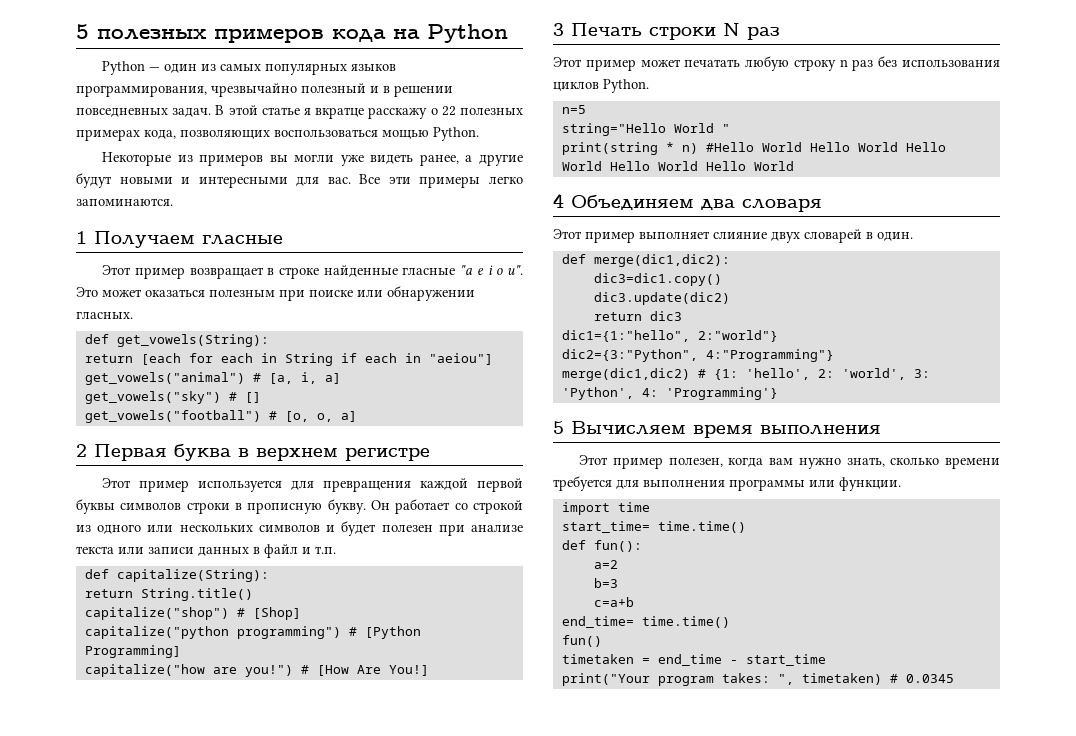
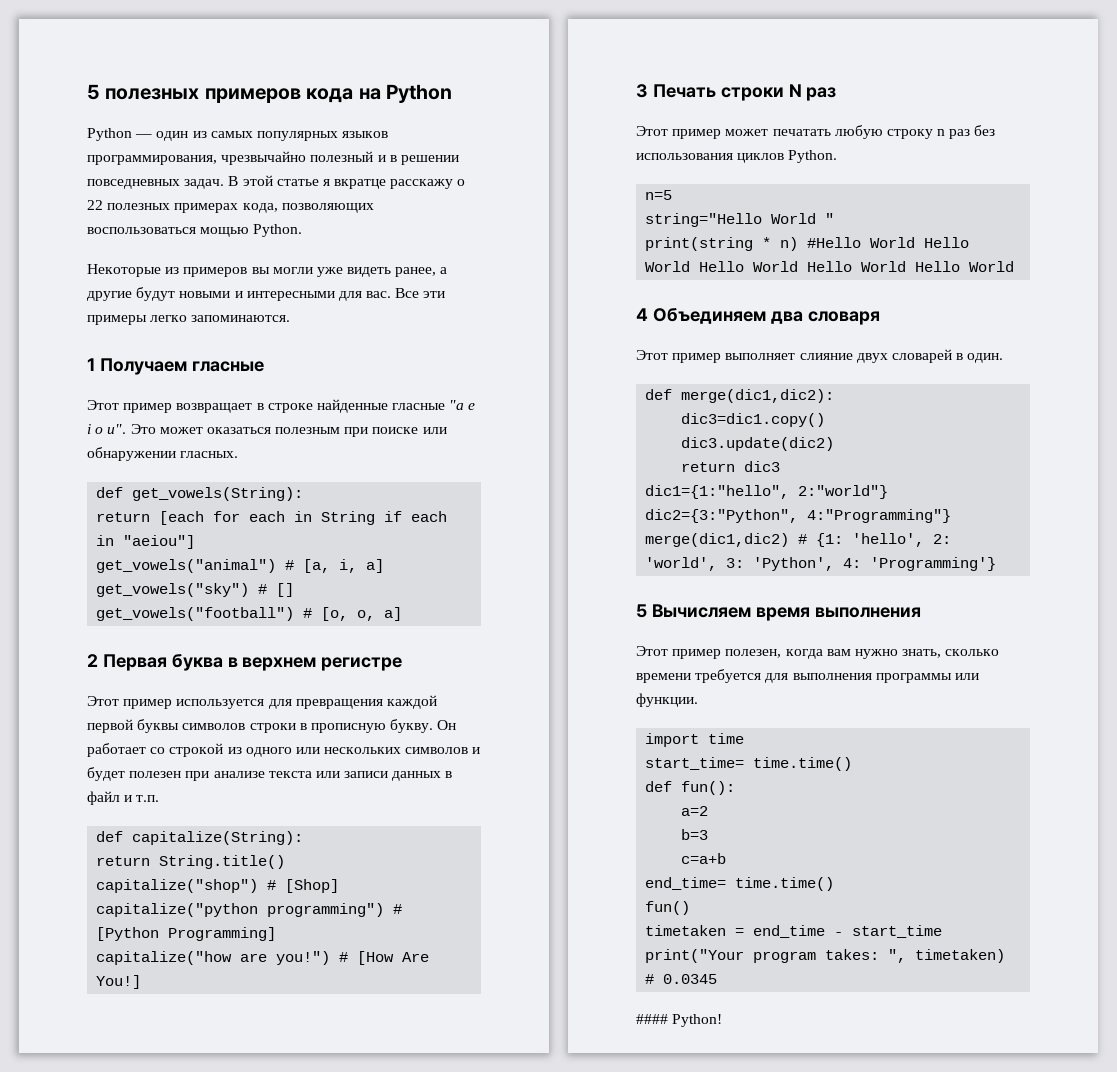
(954, 678) none -> [636,1014,723,1027] // #### Python!

